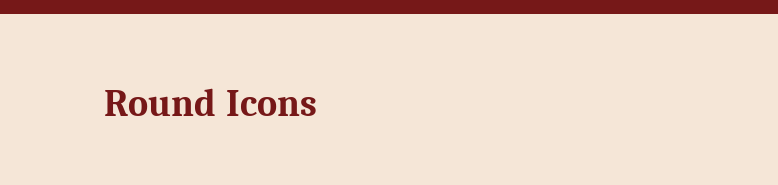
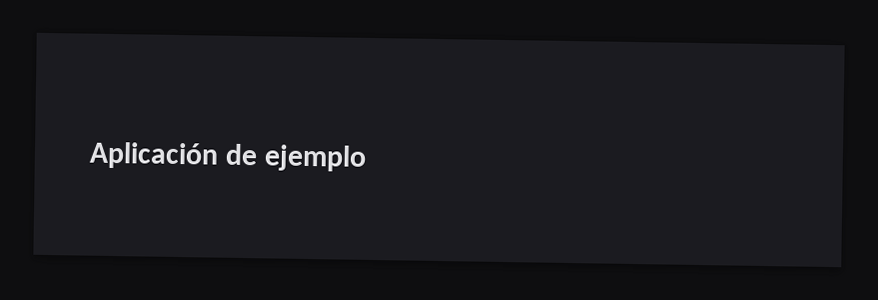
[104,88,318,116] Round Icons -> [89,141,367,172] Aplicación de ejemplo

